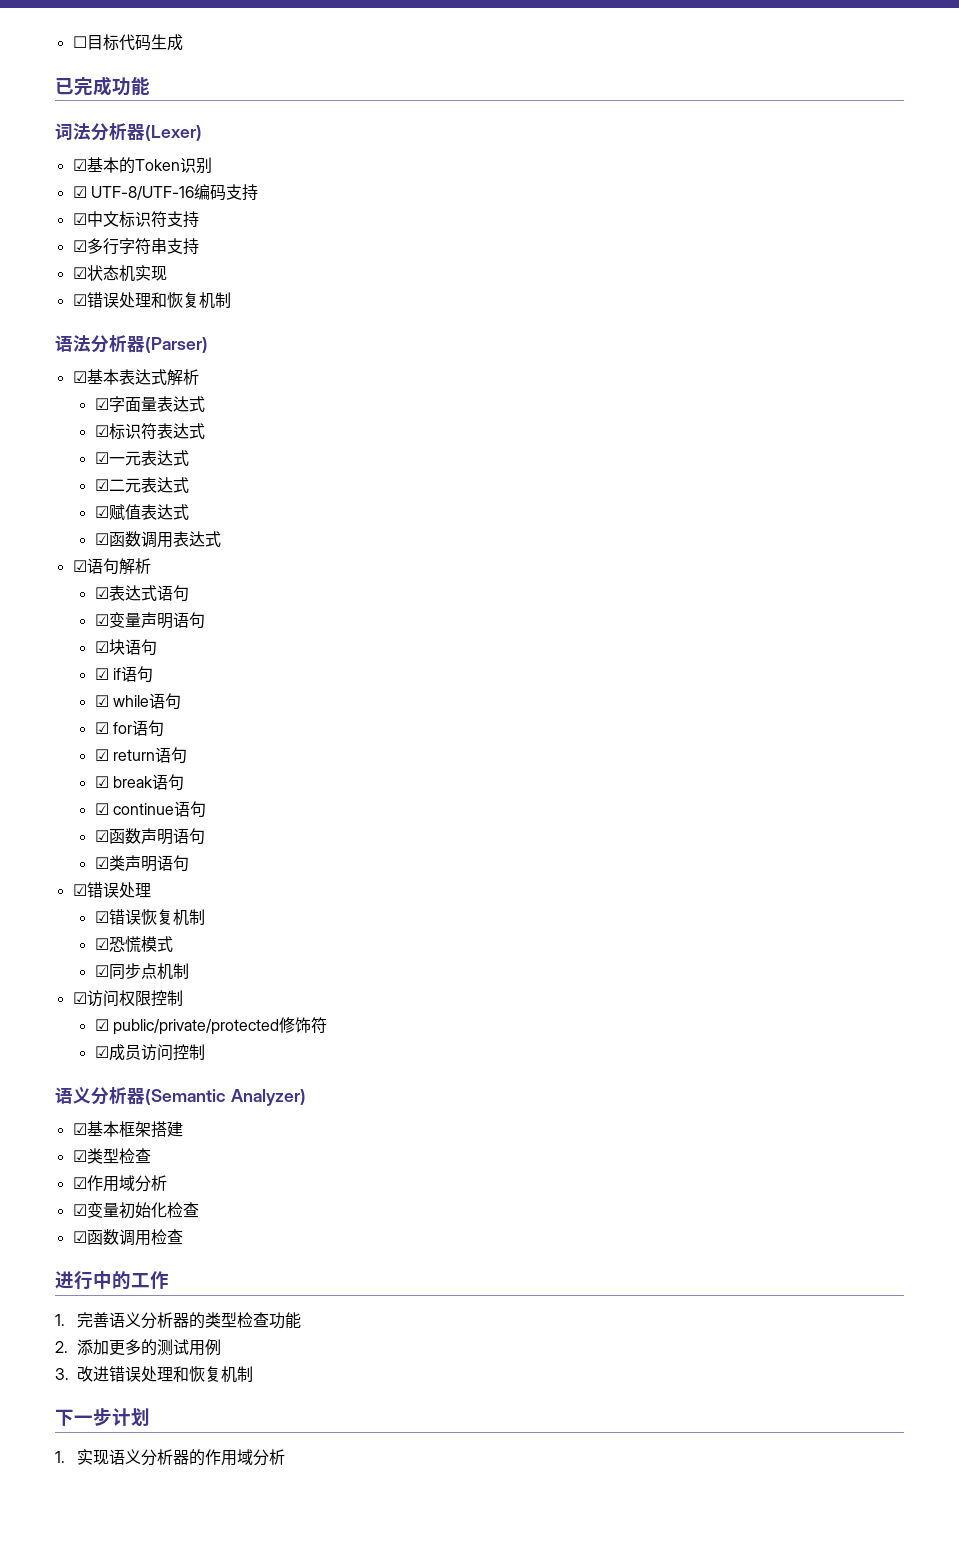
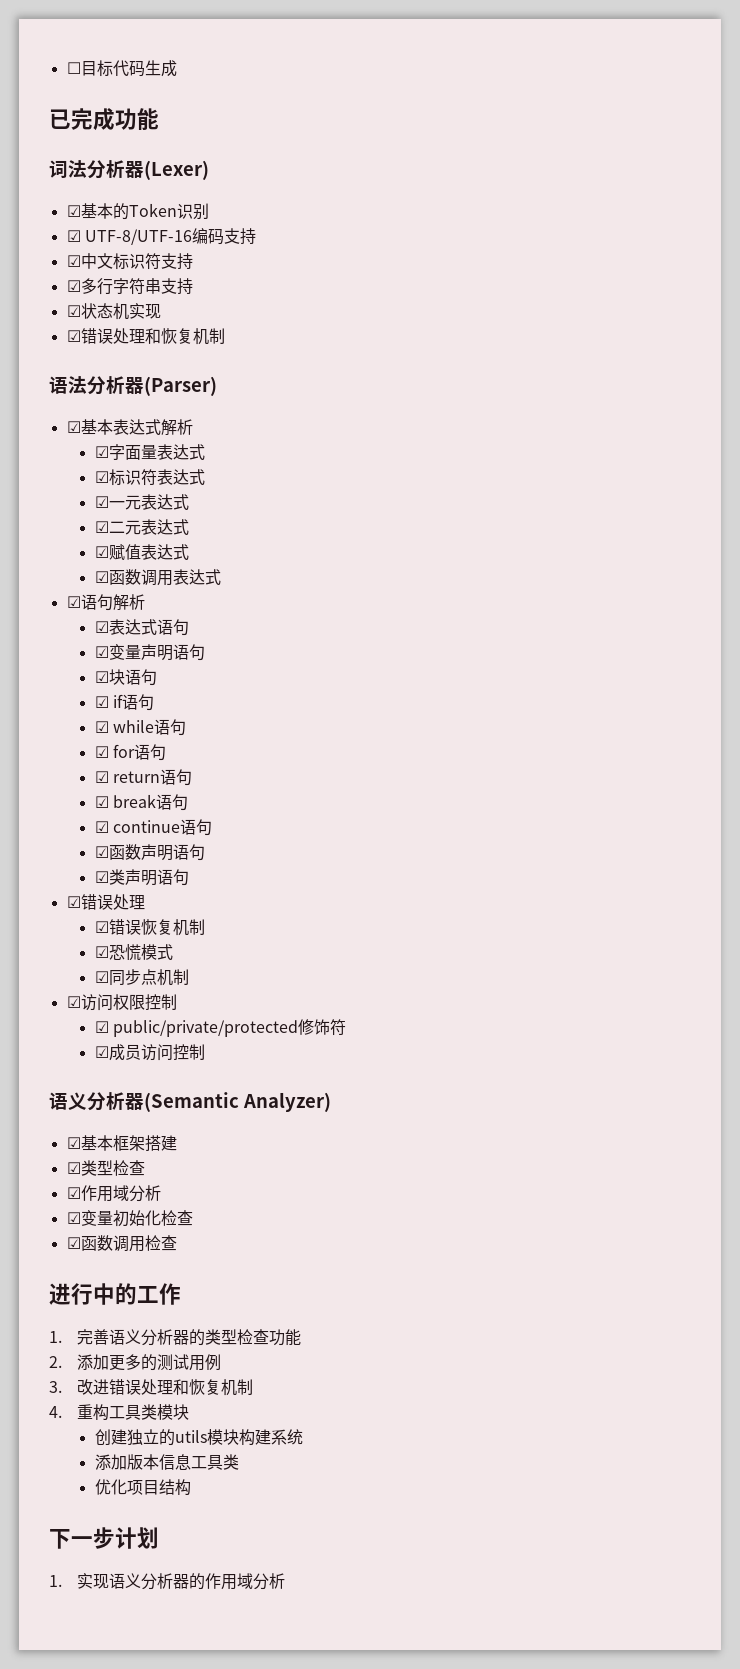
(253, 1374) none -> [49,1404,190,1421] [94,1429,303,1446] [94,1454,239,1470] [94,1479,191,1496] // 4.重构工具类模块 // 创建独立的utils模块构建系统 // 添加版本信息工具类 // 优化项目结构

